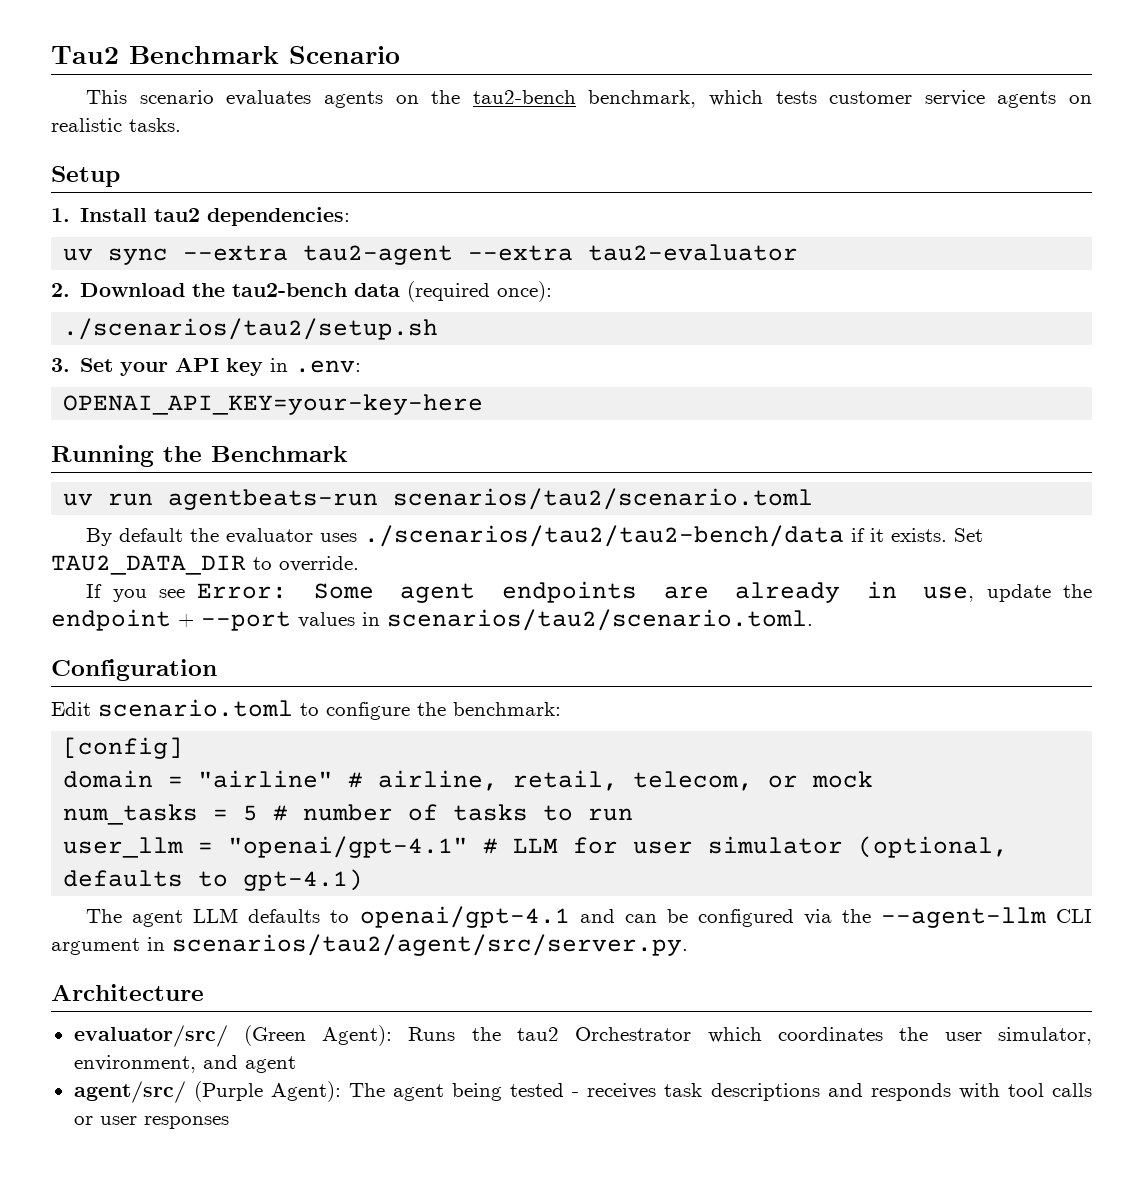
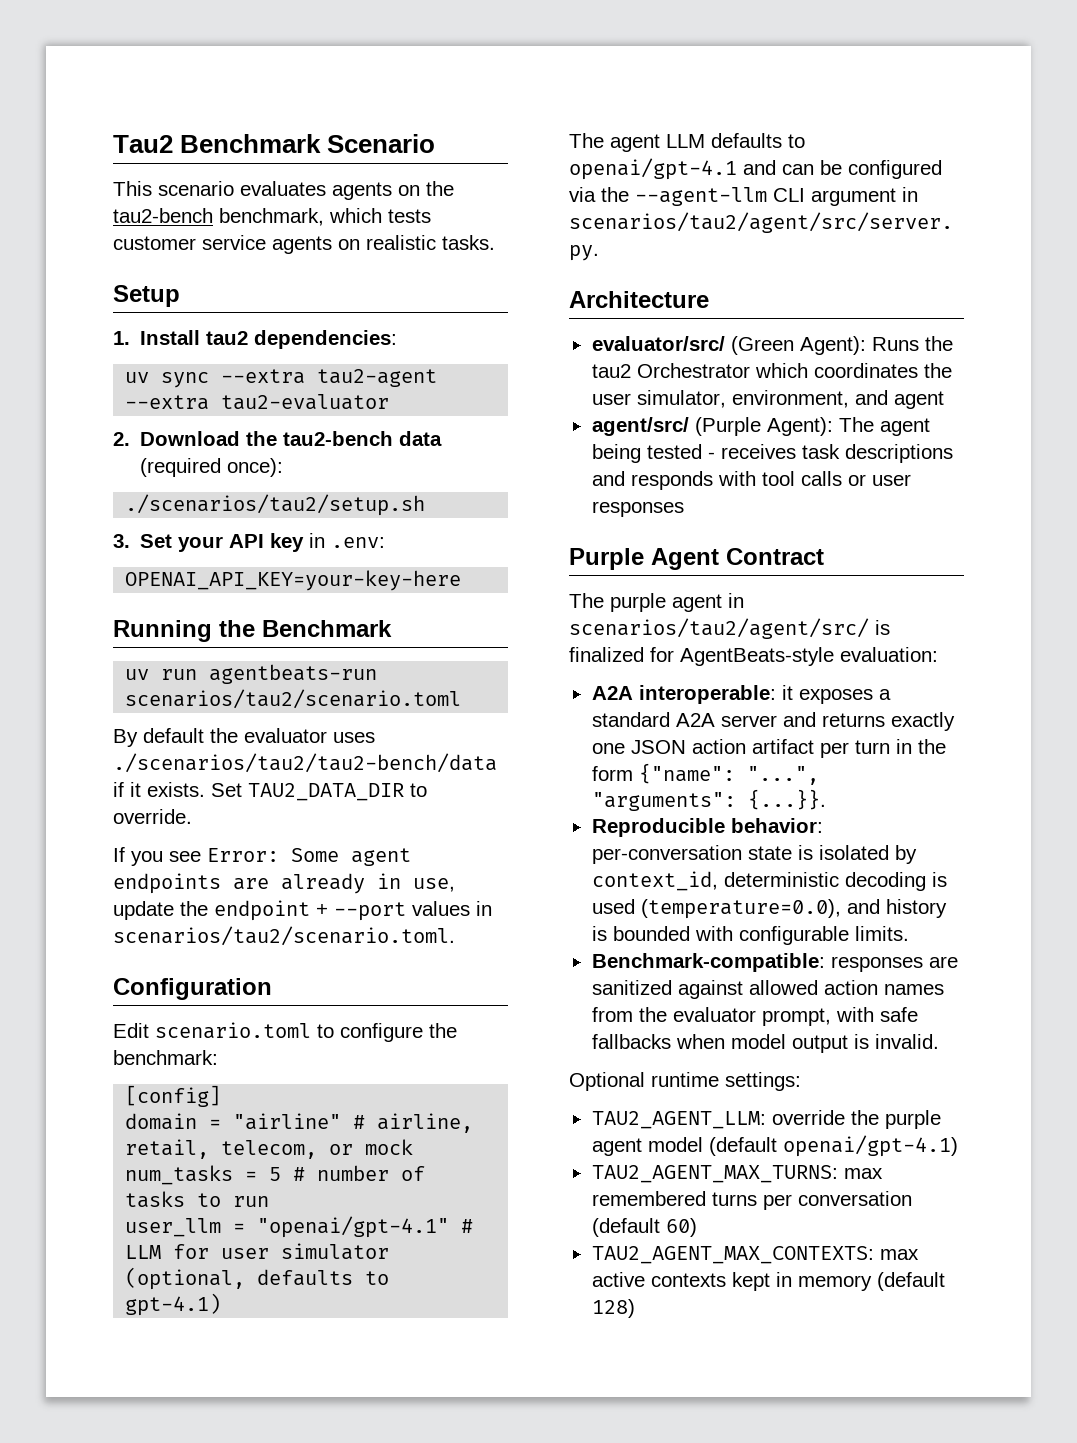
(229, 1122) none -> [569,548,824,570] [569,593,744,612] [569,618,890,639] [569,647,938,666] [591,685,891,704] [591,712,955,731] [591,739,946,758] [591,763,819,785] [591,789,826,811] [591,818,823,837] [591,845,917,864] [591,871,947,891] [591,899,947,919] [591,926,909,945] [591,953,958,972] [591,980,944,999] [591,1007,918,1026] [591,1034,939,1053] [569,1072,801,1091] [591,1110,941,1129] [591,1135,958,1157] [591,1165,883,1183] [591,1191,912,1210] [591,1218,697,1237] [591,1246,919,1264] [591,1272,945,1291] [591,1299,635,1318] // Purple Agent Contract // The purple agent in scenarios/tau2/agent/src/ is finalized for AgentBeats-style evaluation: // A2A interoperable: it exposes a standard A2A server and returns exactly one JSON action artifact per turn in the form {"name": "...", "arguments": {...}}. // Reproducible behavior: per-conversation state is isolated by context_id, deterministic decoding is used (temperature=0.0), and history is bounded with configurable limits. // Benchmark-compatible: responses are sanitized against allowed action names from the evaluator prompt, with safe fallbacks when model output is invalid. // Optional runtime settings: // TAU2_AGENT_LLM: override the purple agent model (default openai/gpt-4.1) // TAU2_AGENT_MAX_TURNS: max remembered turns per conversation (default 60) // TAU2_AGENT_MAX_CONTEXTS: max active contexts kept in memory (default 128)

